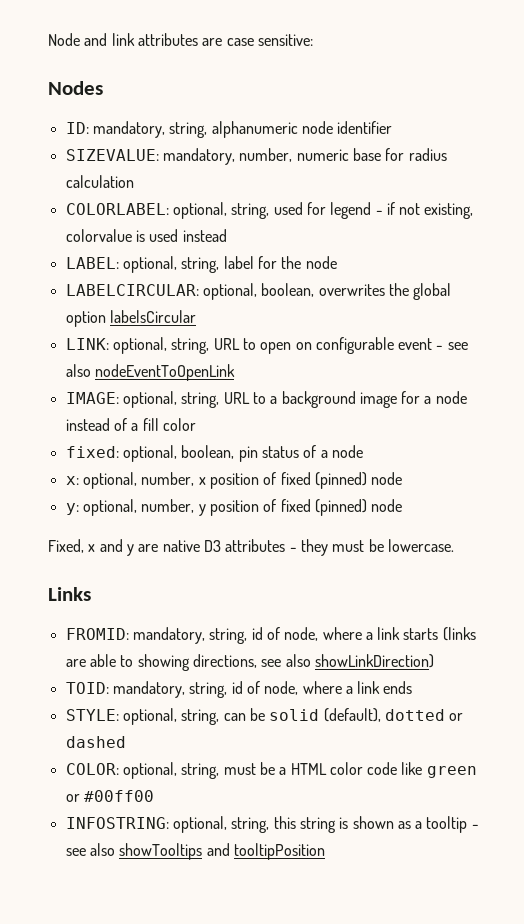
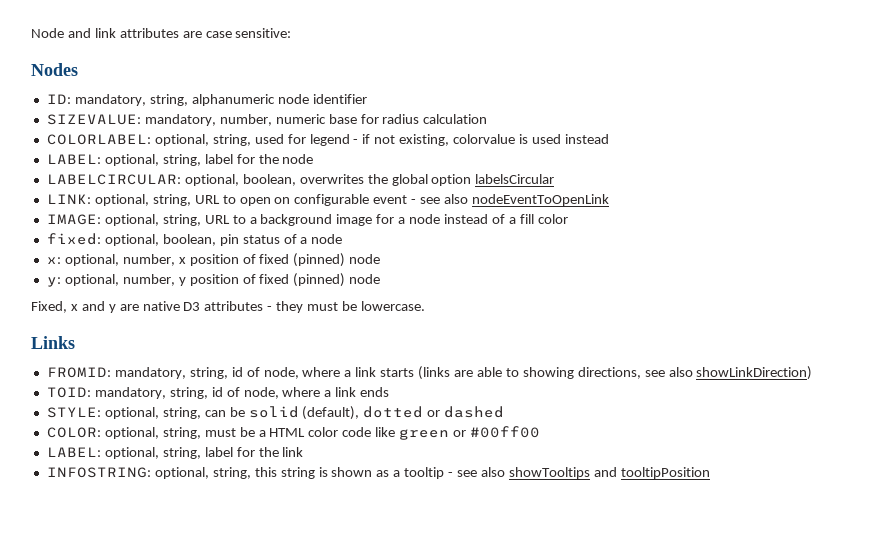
(154, 796) none -> [46,447,304,459] // LABEL: optional, string, label for the link

